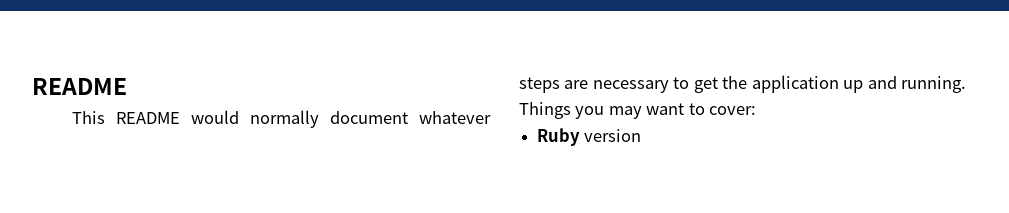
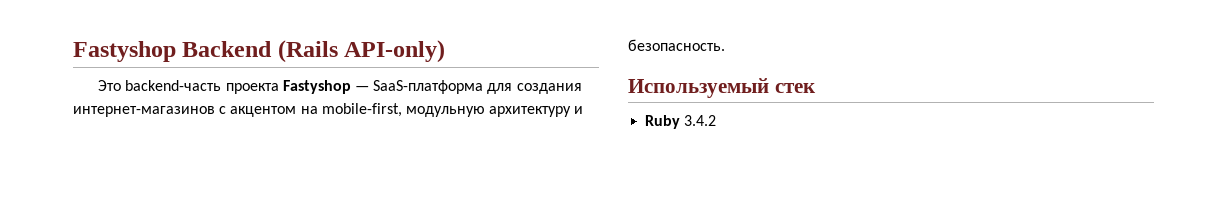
[32,78,127,95] [72,110,491,128] [519,75,967,93] [519,102,757,119] README // This README would normally document whatever steps are necessary to get the application up and running. // Things you may want to cover: -> [73,40,446,63] [98,80,582,94] [73,103,584,117] [628,39,725,51] [628,78,816,98] Fastyshop Backend (Rails API-only) // Это backend-часть проекта Fastyshop — SaaS-платформа для создания интернет-магазинов с акцентом на mobile-first, модульную архитектуру и безопасность. // Используемый стек
[583,129,641,142] version -> [684,115,717,126] 3.4.2

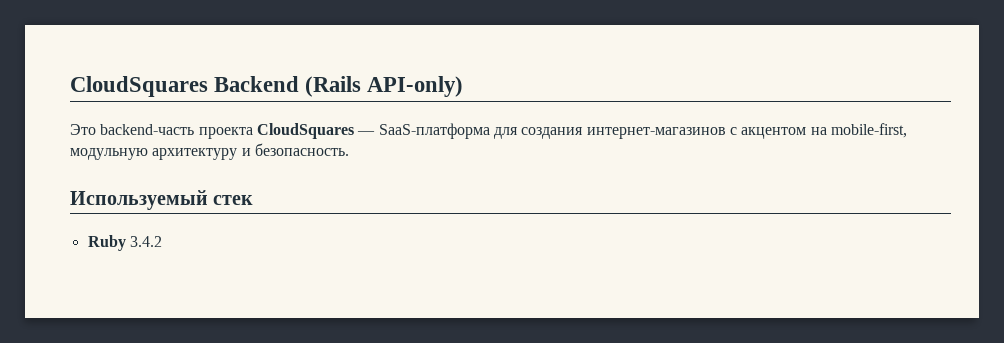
[73,41,176,62] Fastyshop -> [70,76,208,97] CloudSquares
[282,80,351,94] Fastyshop -> [256,123,354,139] CloudSquares

